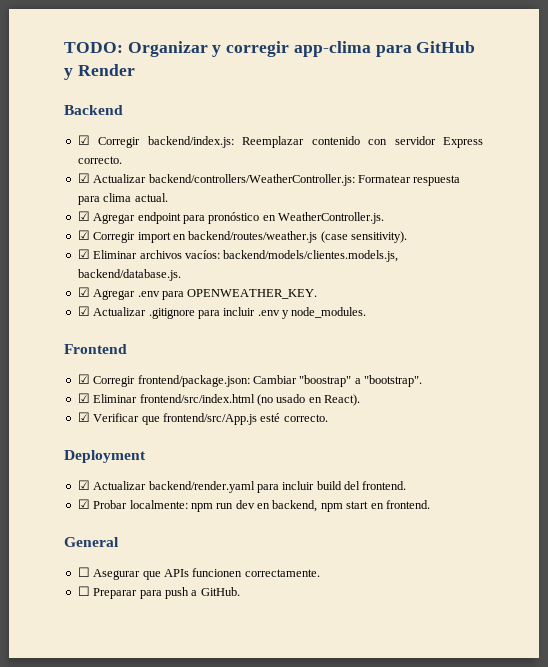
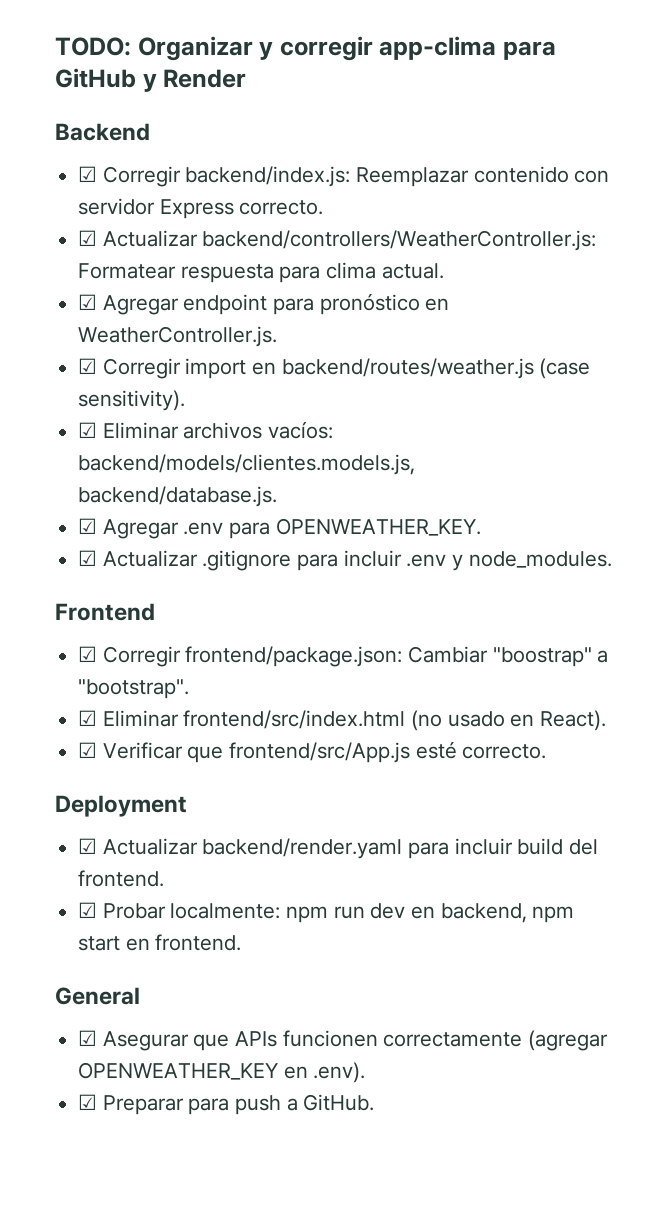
[77,567,90,577] ☐ -> [78,1030,98,1046] ☑
[244,569,320,577] [77,586,90,596] correctamente. // ☐ -> [383,1030,609,1051] [78,1062,366,1083] [78,1094,98,1110] correctamente (agregar OPENWEATHER_KEY en .env). // ☑

